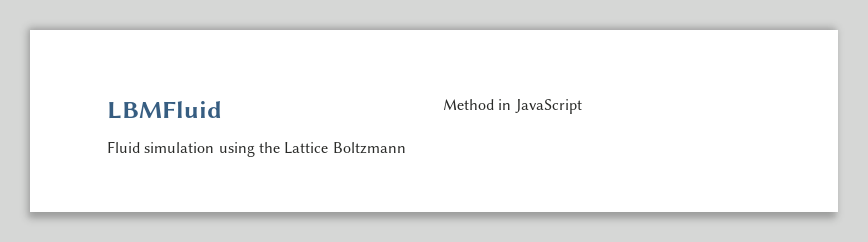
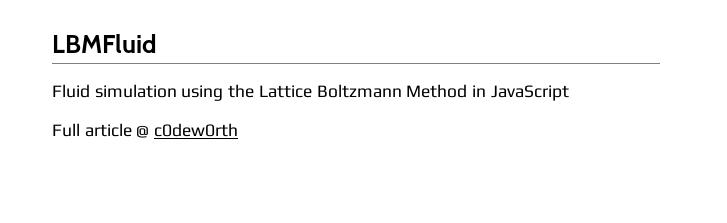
(582, 106) none -> [52,123,239,138] // Full article @ c0dew0rth

